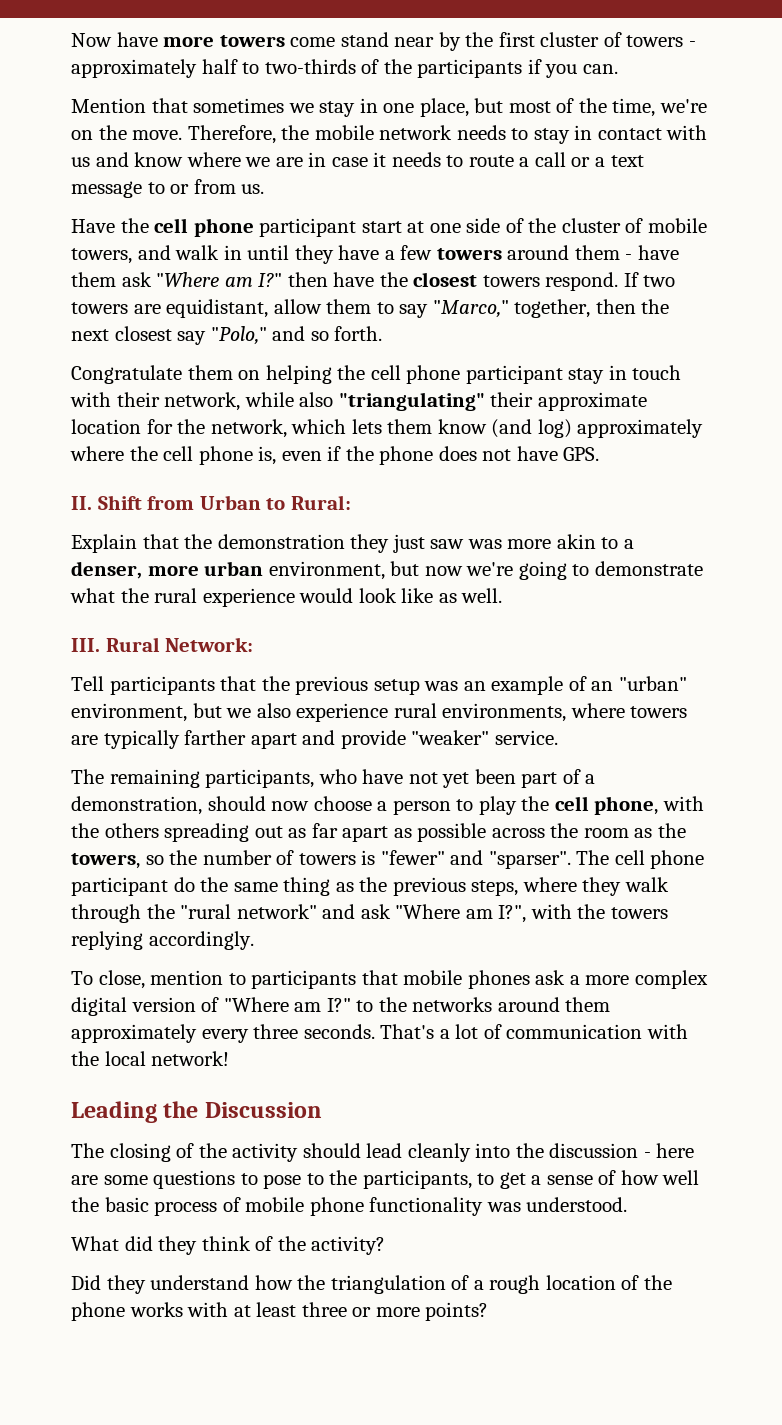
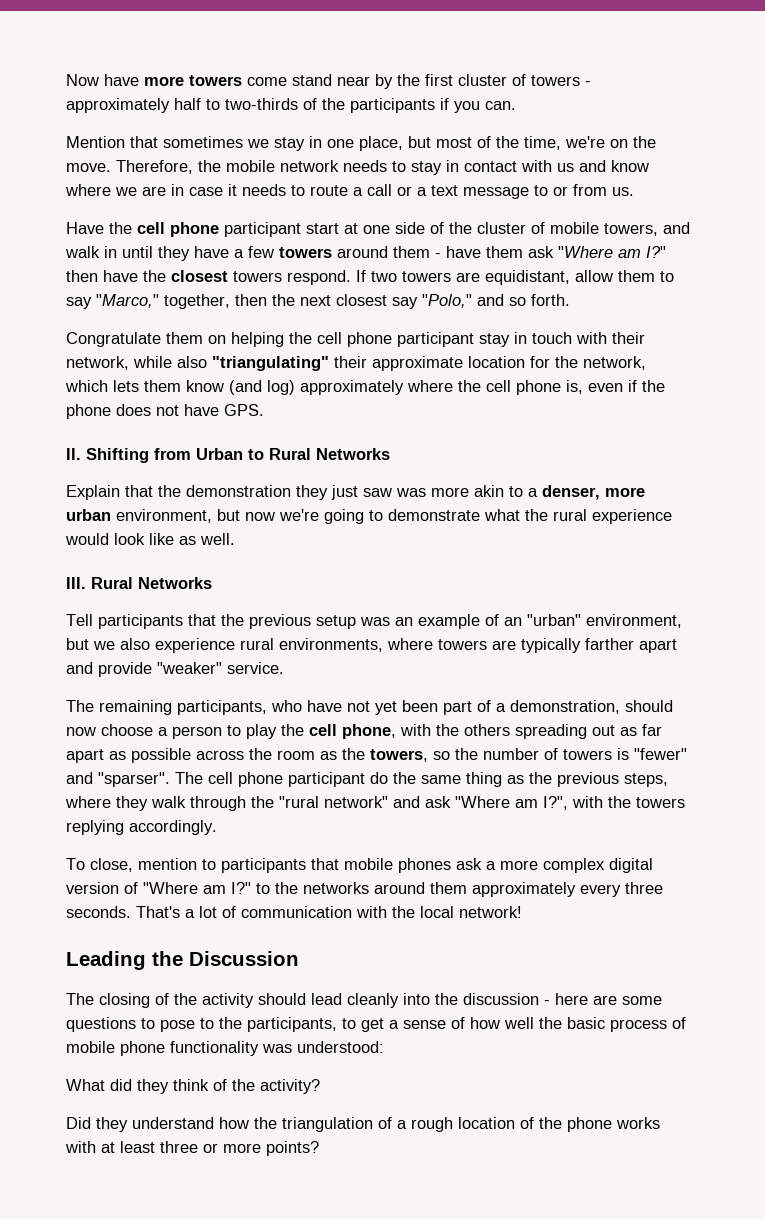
[97,495,142,510] Shift -> [86,448,149,463] Shifting
[290,495,351,510] Rural: -> [269,448,390,460] Rural Networks
[165,637,254,652] Network: -> [138,577,212,589] Networks
[526,1197,628,1212] understood. -> [297,1041,384,1053] understood:

